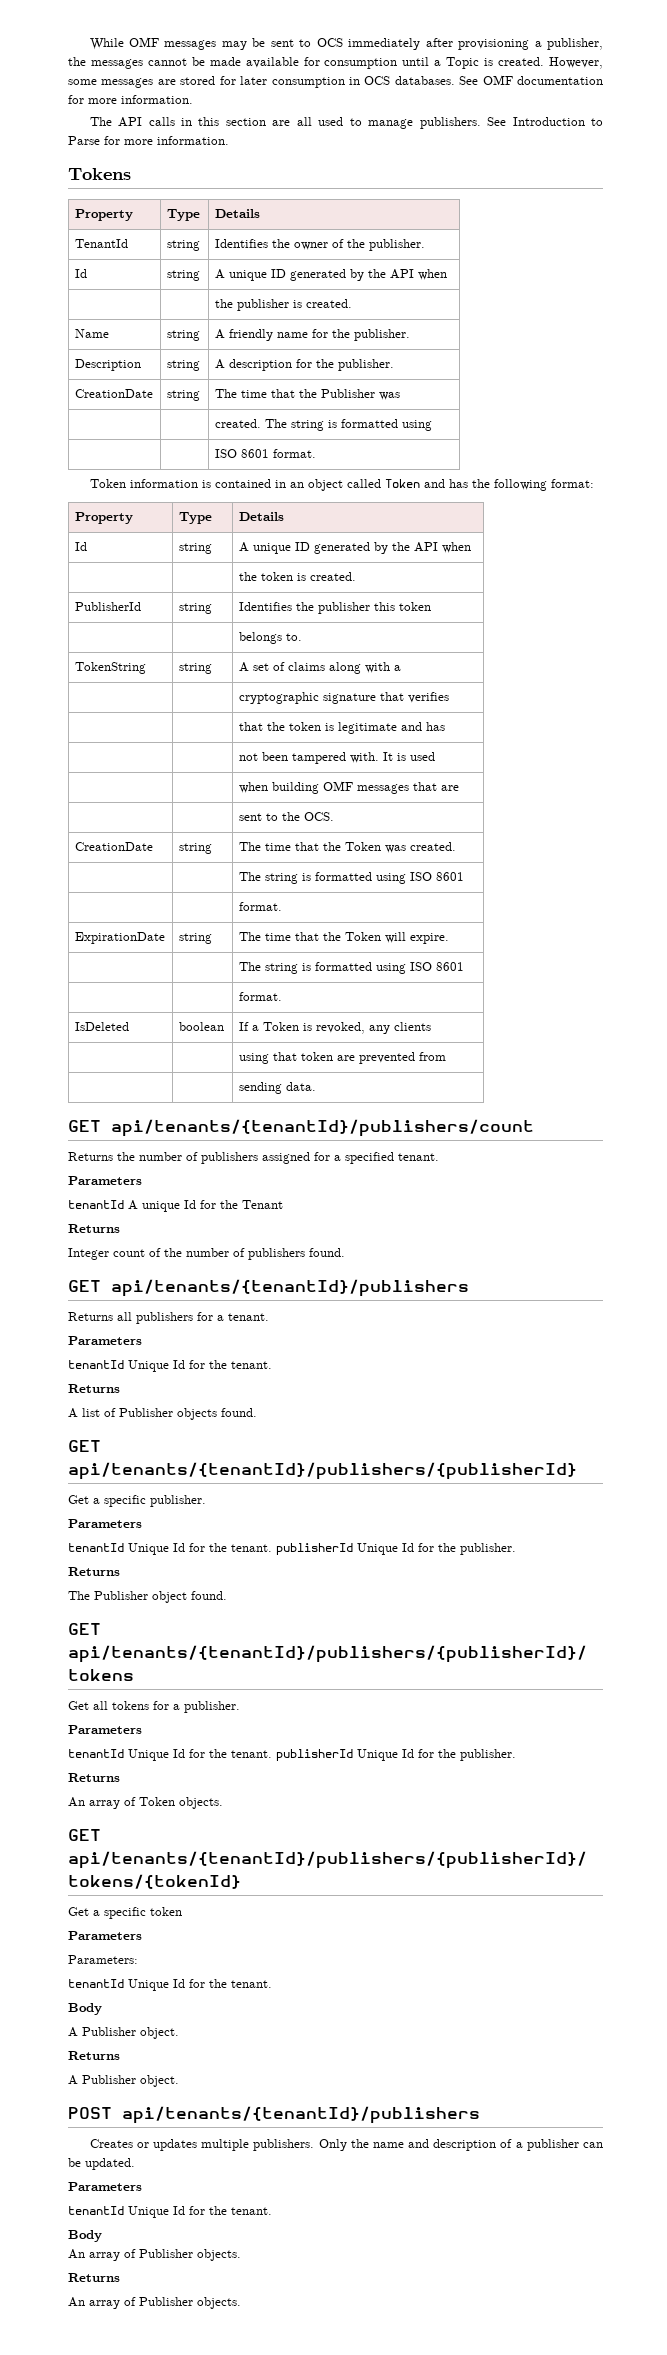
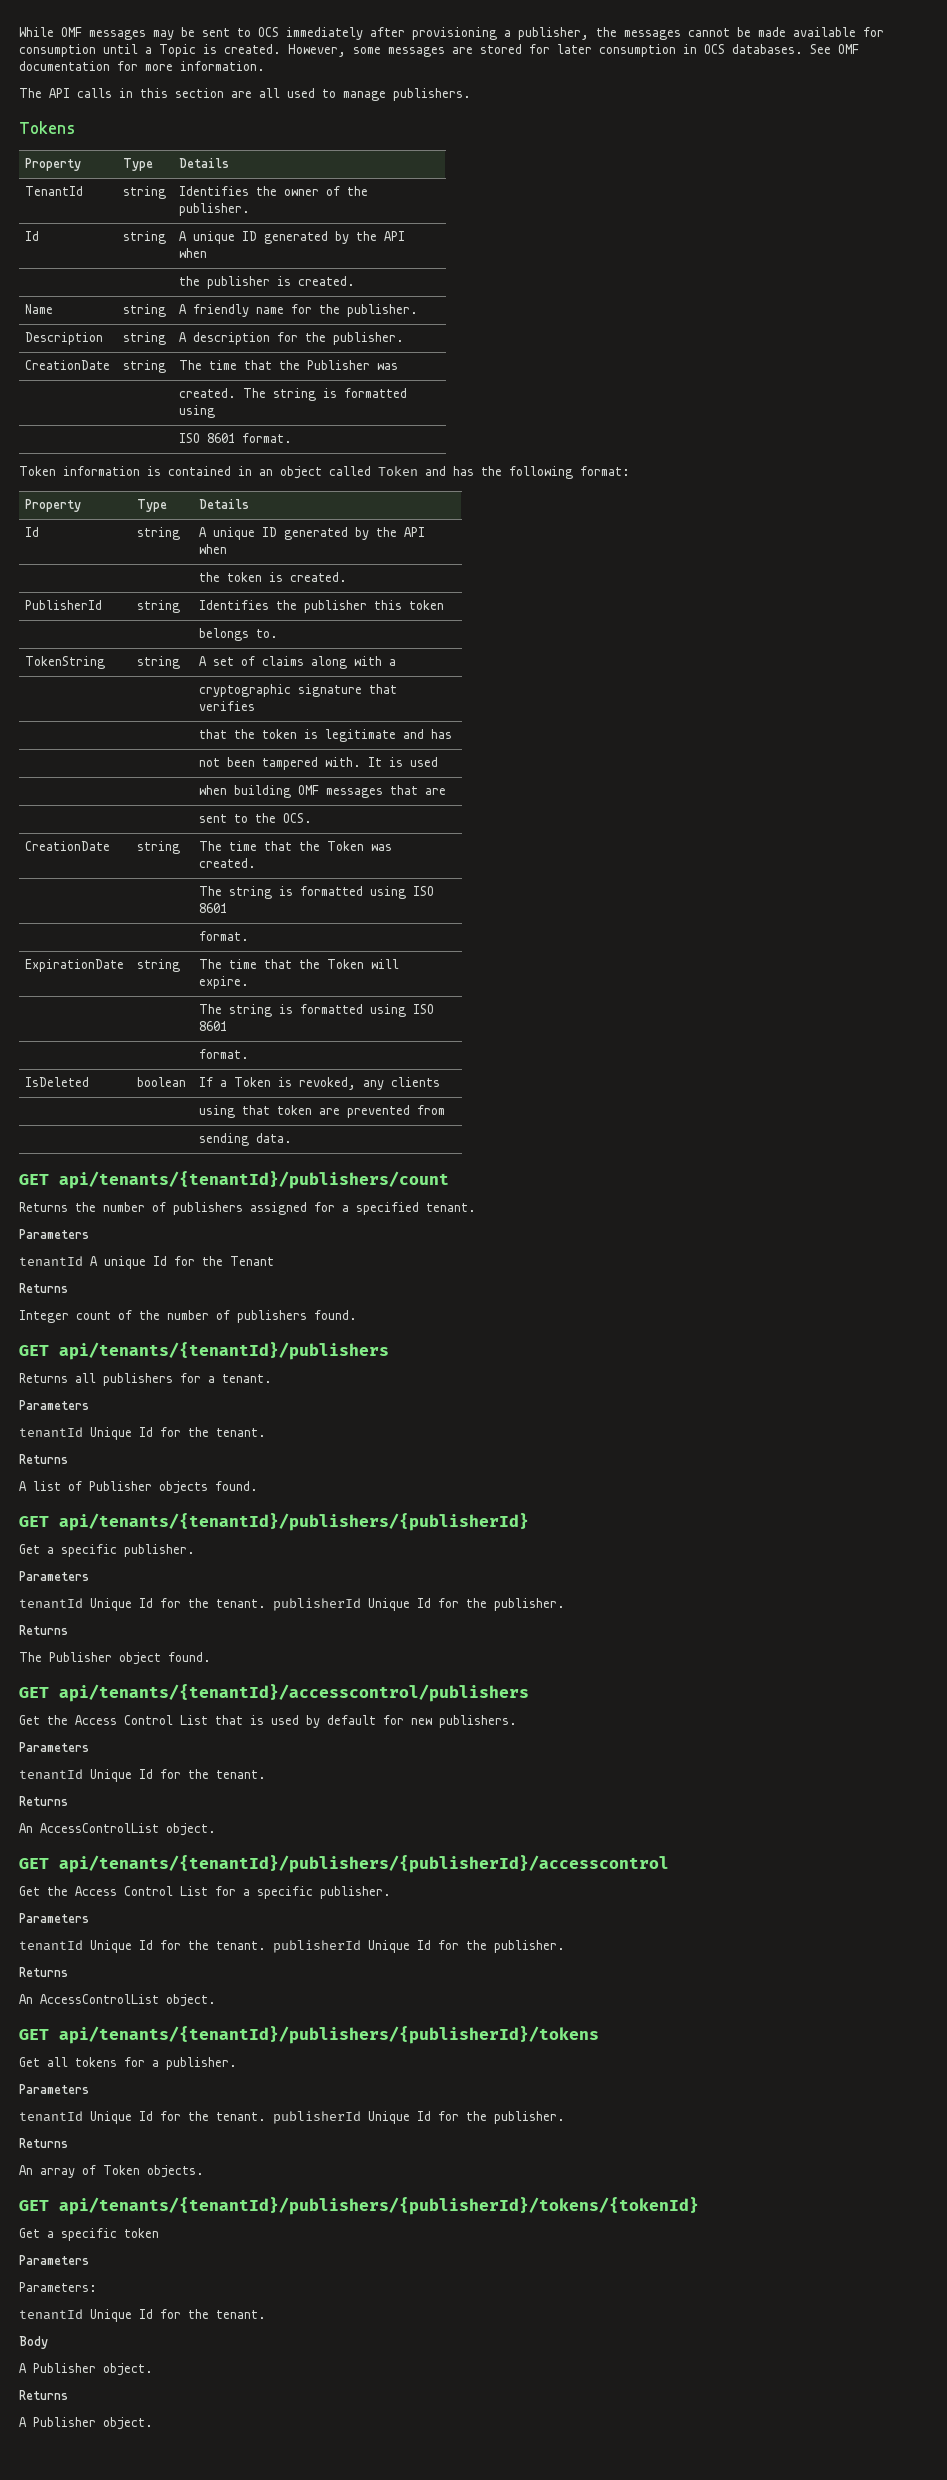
[487,117,604,126] [68,136,229,145] See Introduction to Parse for more information. -> (471, 94) none
(227, 1595) none -> [19,1684,529,1702] [19,1715,517,1728] [19,1742,89,1752] [19,1769,266,1782] [19,1796,68,1806] [19,1823,216,1836] [19,1855,669,1873] [19,1886,391,1899] [19,1913,89,1923] [19,1940,565,1953] [19,1967,68,1977] [19,1994,216,2007] // GET api/tenants/{tenantId}/accesscontrol/publishers // Get the Access Control List that is used by default for new publishers. // Parameters // tenantId Unique Id for the tenant. // Returns // An AccessControlList object. // GET api/tenants/{tenantId}/publishers/{publisherId}/accesscontrol // Get the Access Control List for a specific publisher. // Parameters // tenantId Unique Id for the tenant. publisherId Unique Id for the publisher. // Returns // An AccessControlList object.
[68,2106,480,2124] [89,2139,604,2151] [68,2158,135,2170] [68,2182,142,2191] [68,2206,272,2218] [68,2230,102,2242] [68,2249,241,2261] [68,2273,120,2282] [68,2297,241,2309] // POST api/tenants/{tenantId}/publishers // Creates or updates multiple publishers. Only the name and description of a publisher can be updated. // Parameters // tenantId Unique Id for the tenant. // Body // An array of Publisher objects. // Returns // An array of Publisher objects. -> (153, 2423) none

